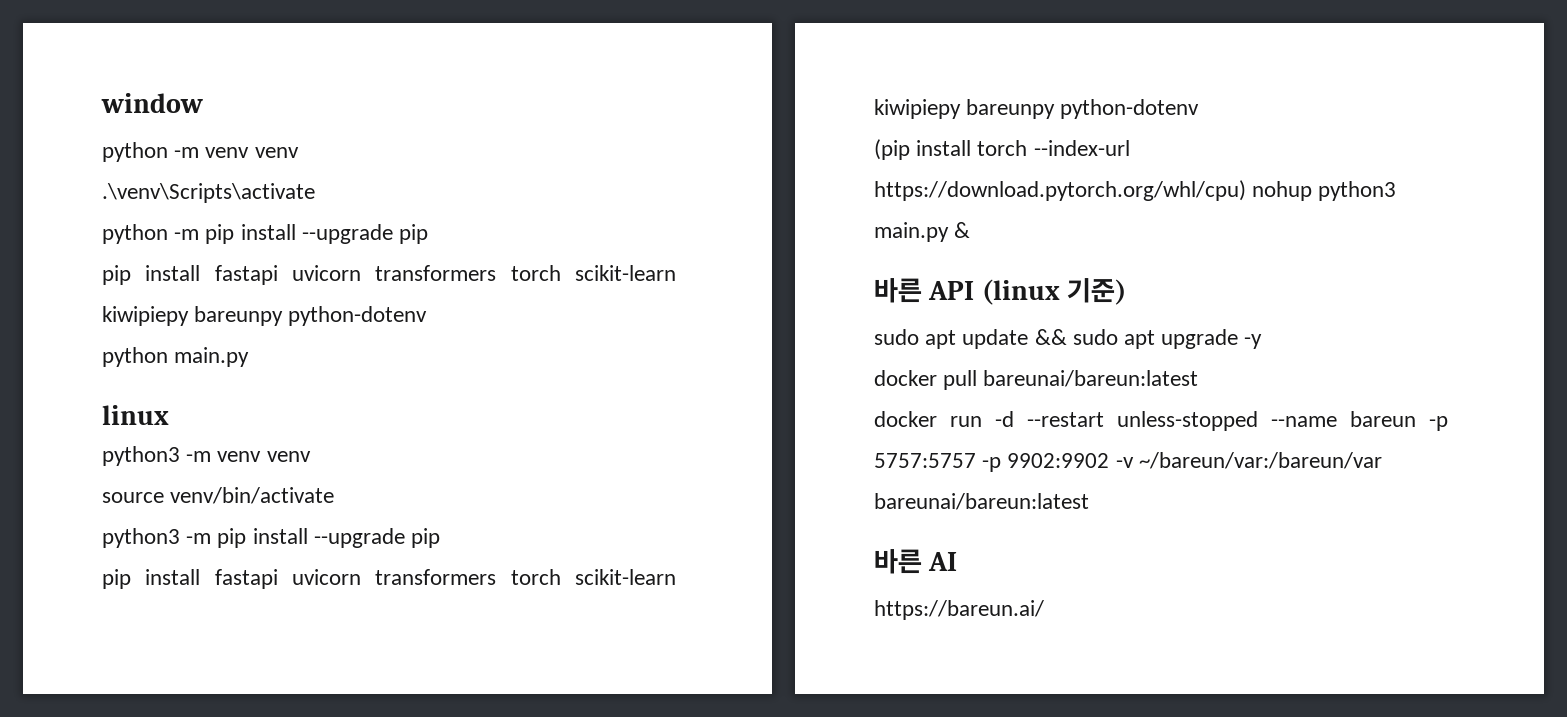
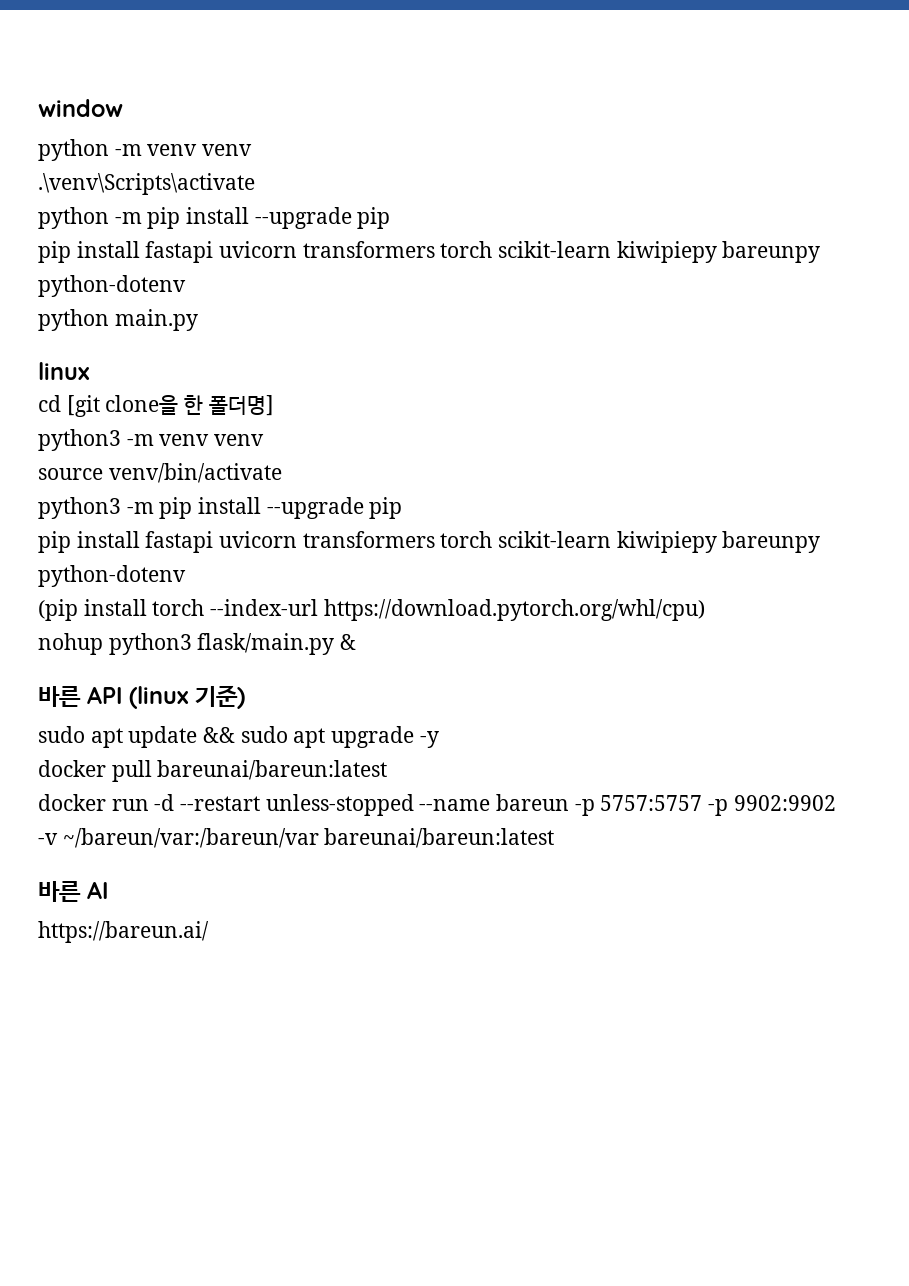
(169, 415) none -> [38,395,274,417] // cd [git clone을 한 폴더명]
(1246, 190) none -> (705, 610) //
[874,222,949,242] main.py -> [197,633,335,655] flask/main.py

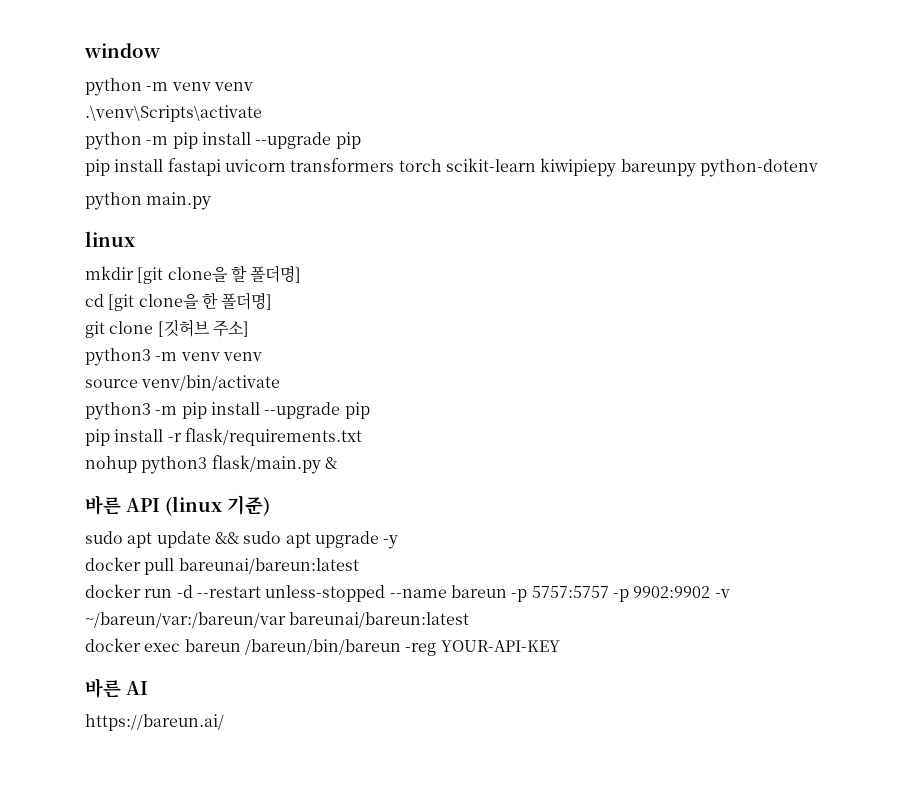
(90, 371) none -> [85,265,302,284] // mkdir [git clone을 할 폴더명]
(274, 405) none -> [85,319,249,338] // git clone [깃허브 주소]
[145,531,821,553] [38,565,186,587] [38,599,705,621] fastapi uvicorn transformers torch scikit-learn kiwipiepy bareunpy python-dotenv // (pip install torch --index-url https://download.pytorch.org/whl/cpu) -> [167,428,362,446] -r flask/requirements.txt
(555, 838) none -> [85,638,560,656] // docker exec bareun /bareun/bin/bareun -reg YOUR-API-KEY

